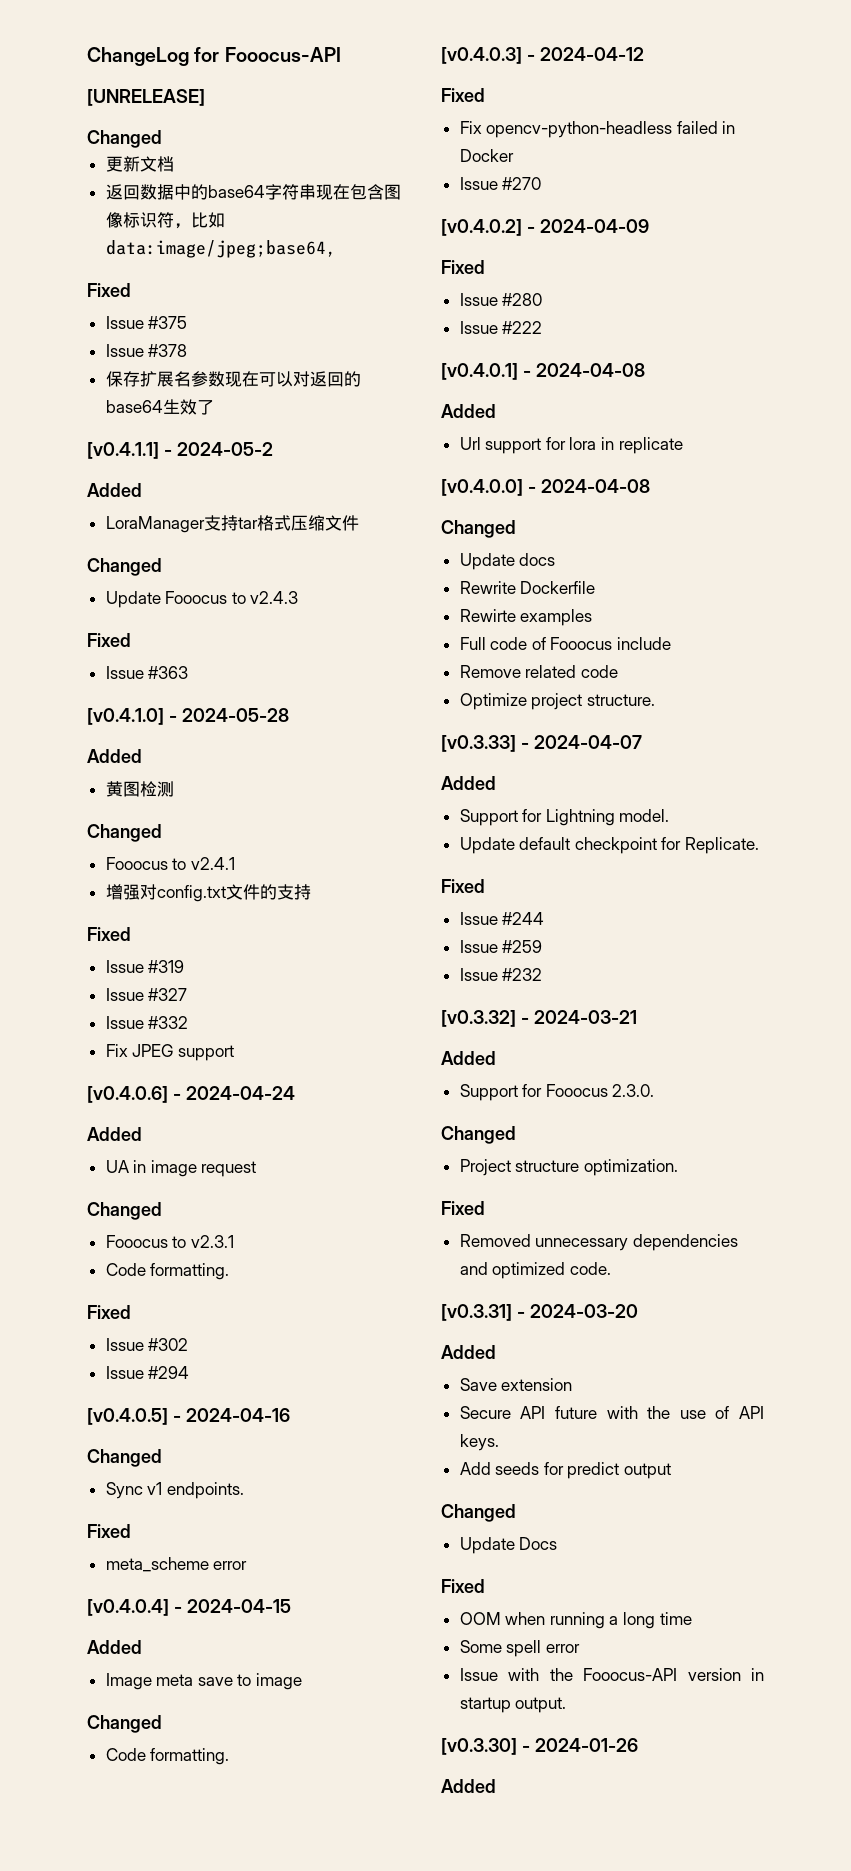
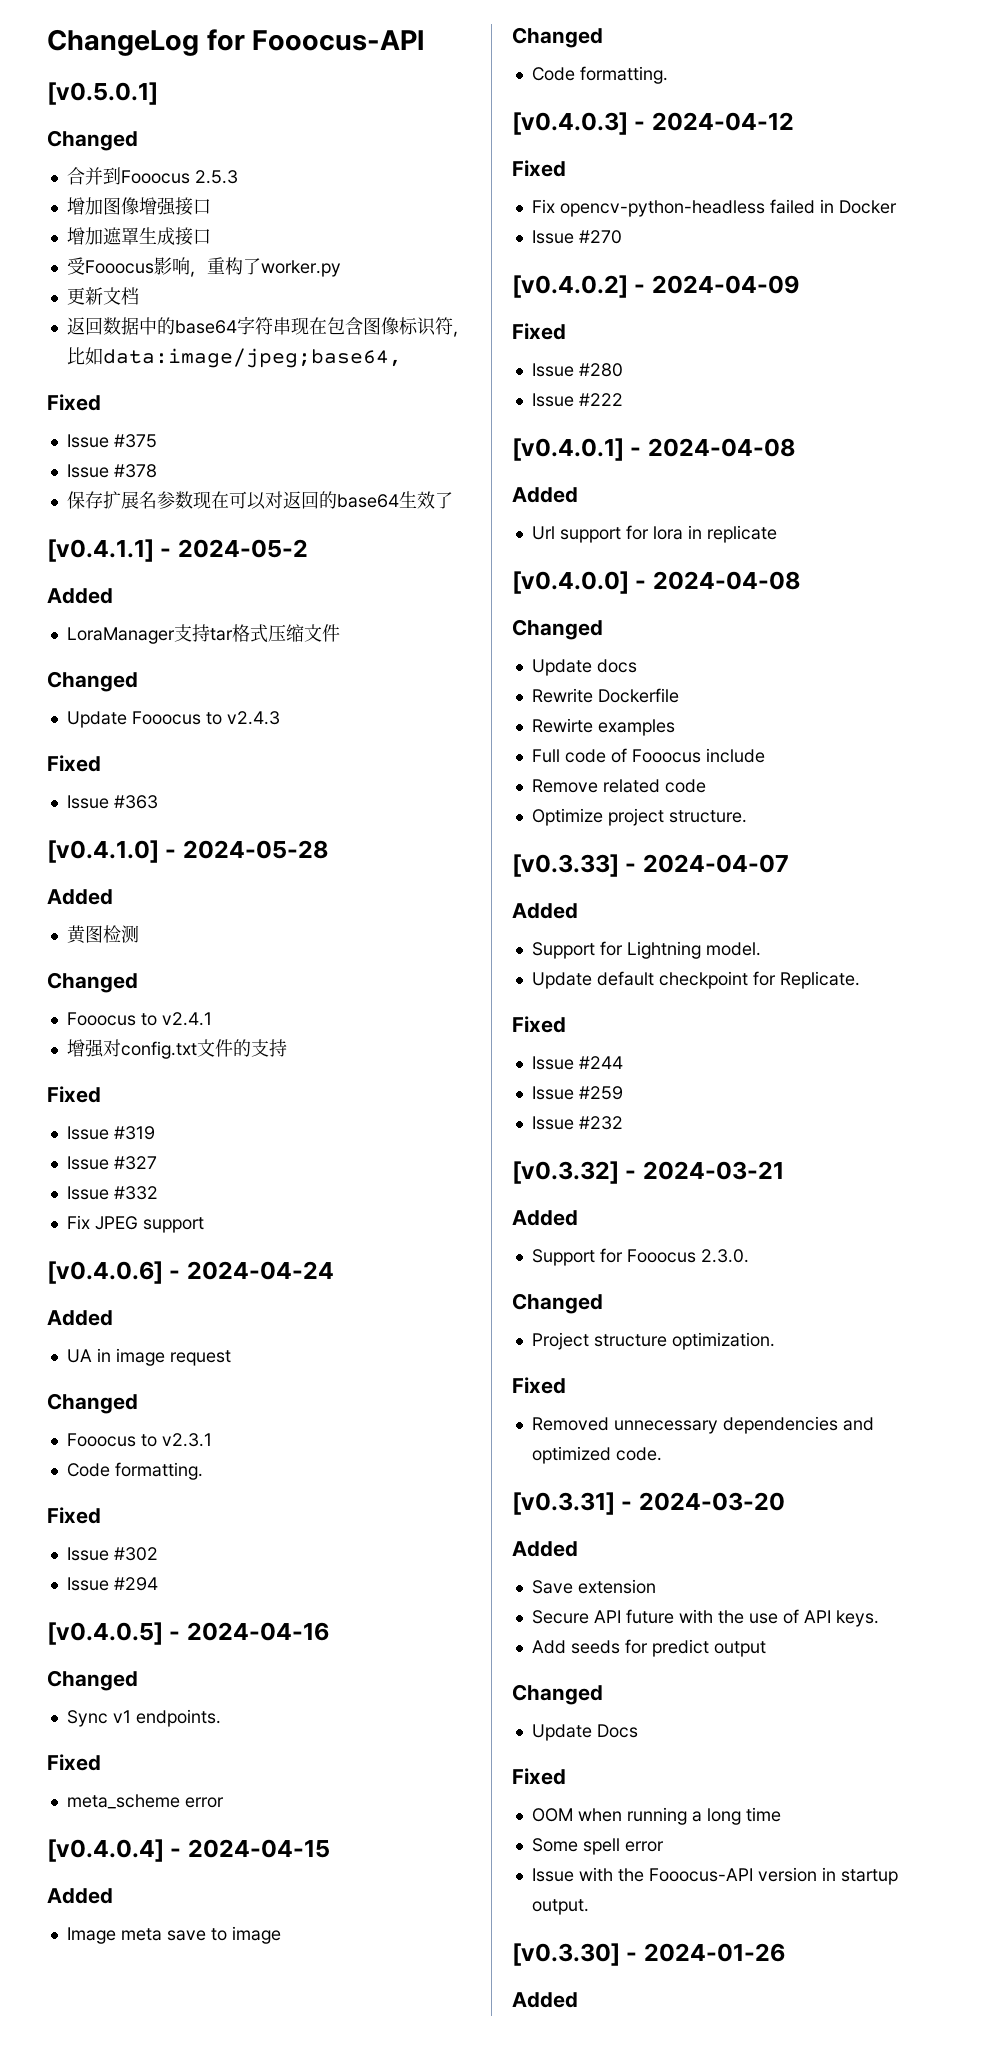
[87,89,205,106] [87,130,162,148] [UNRELEASE] // Changed -> [47,82,158,105] [47,130,138,151] [66,167,238,185] [66,197,211,216] [66,227,211,246] [66,257,341,277] [v0.5.0.1] // Changed // 合并到Fooocus 2.5.3 // 增加图像增强接口 // 增加遮罩生成接口 // 受Fooocus影响，重构了worker.py

